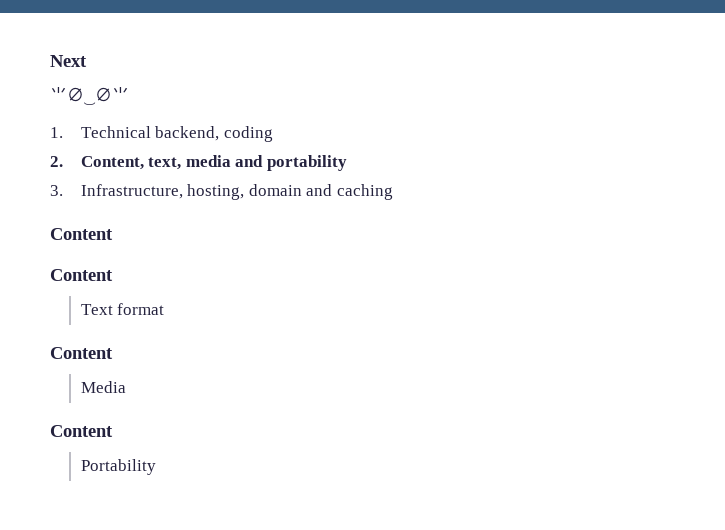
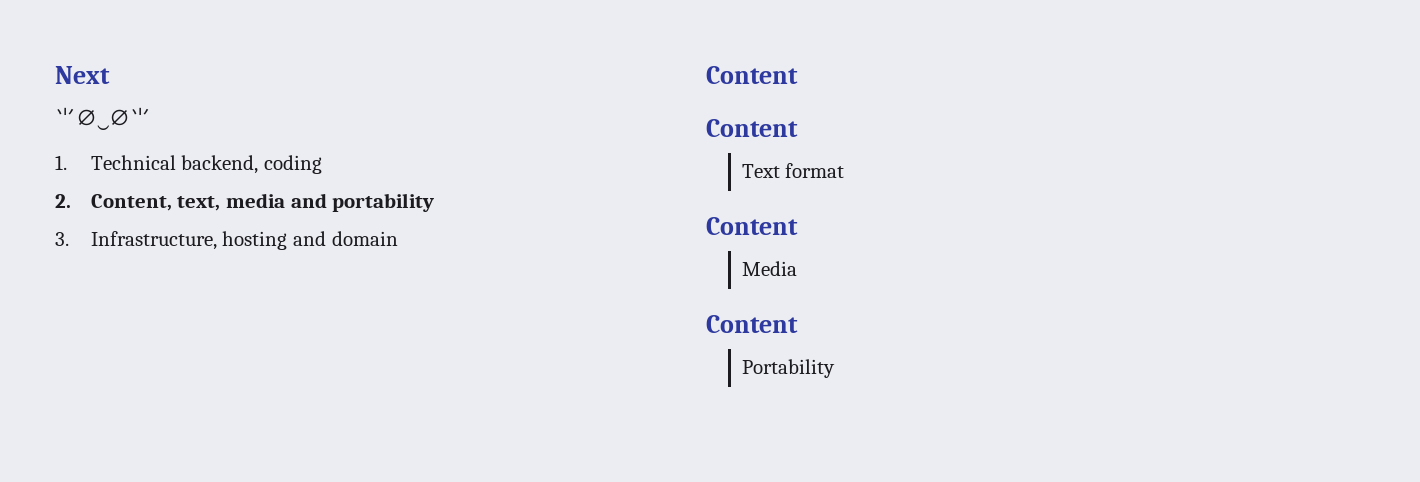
[187,184,245,200] hosting, -> [222,231,326,250] hosting and
[306,184,394,200] and caching -> (398, 238) none

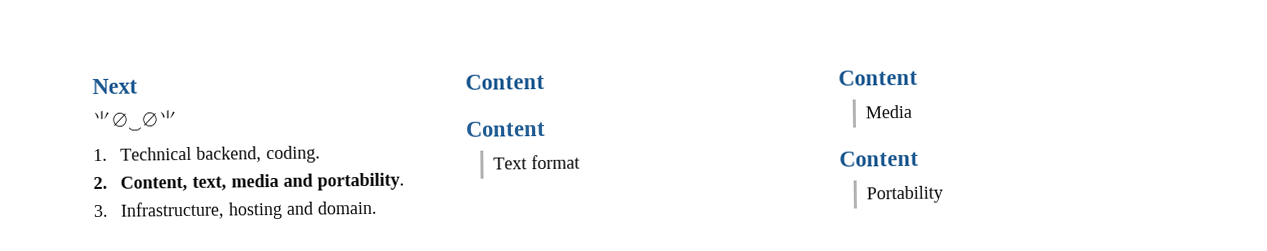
[263,155,322,174] coding -> [265,145,321,164] coding.
[332,193,435,212] portability -> [316,172,405,191] portability.
[331,231,398,246] domain -> [316,200,377,215] domain.

